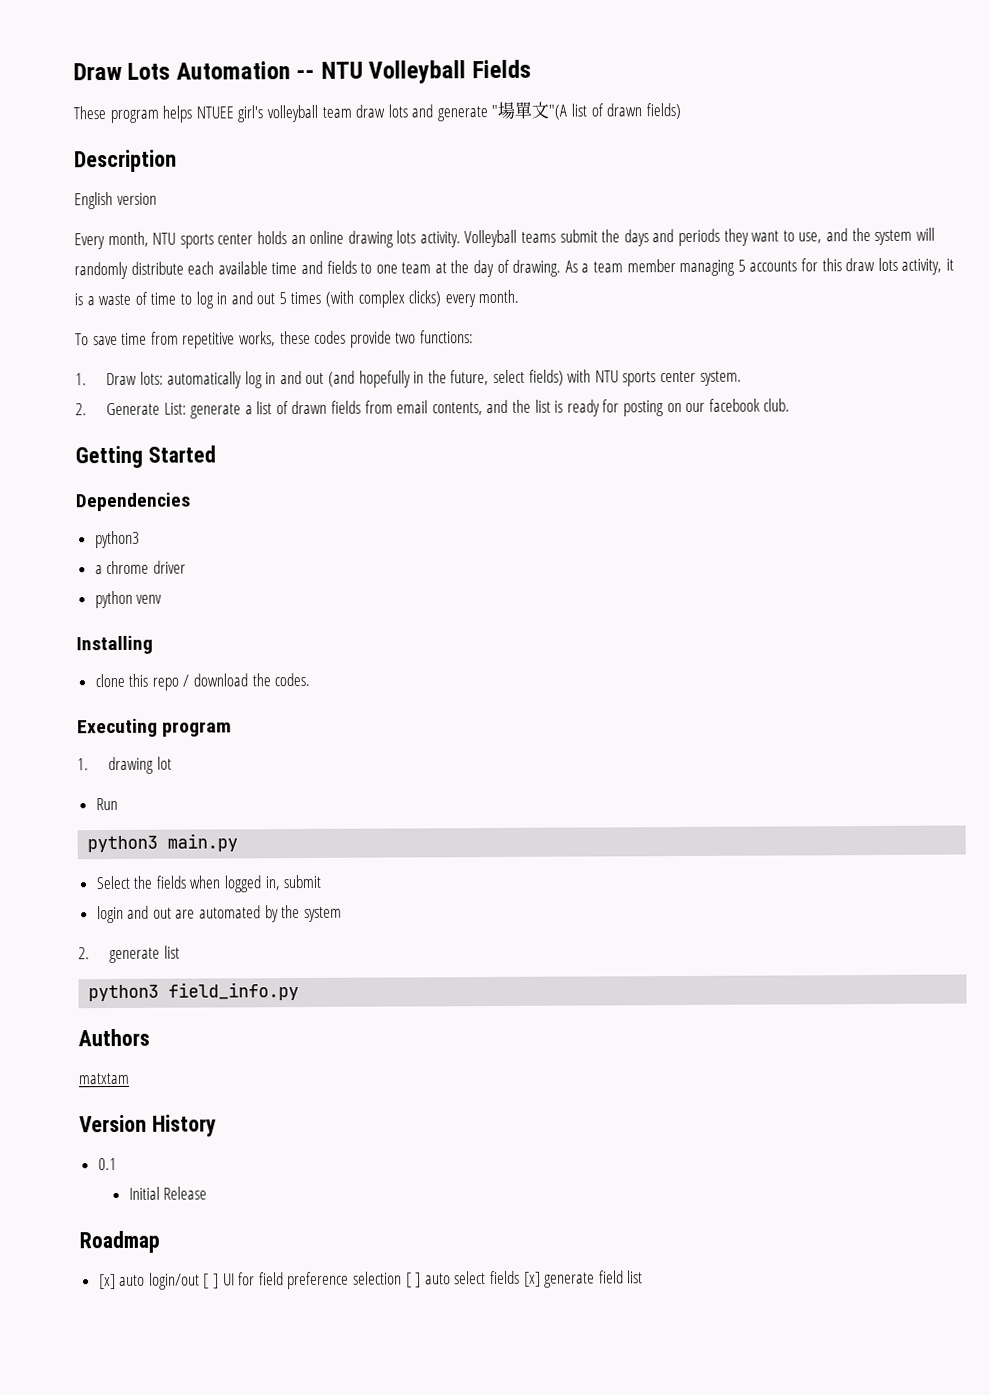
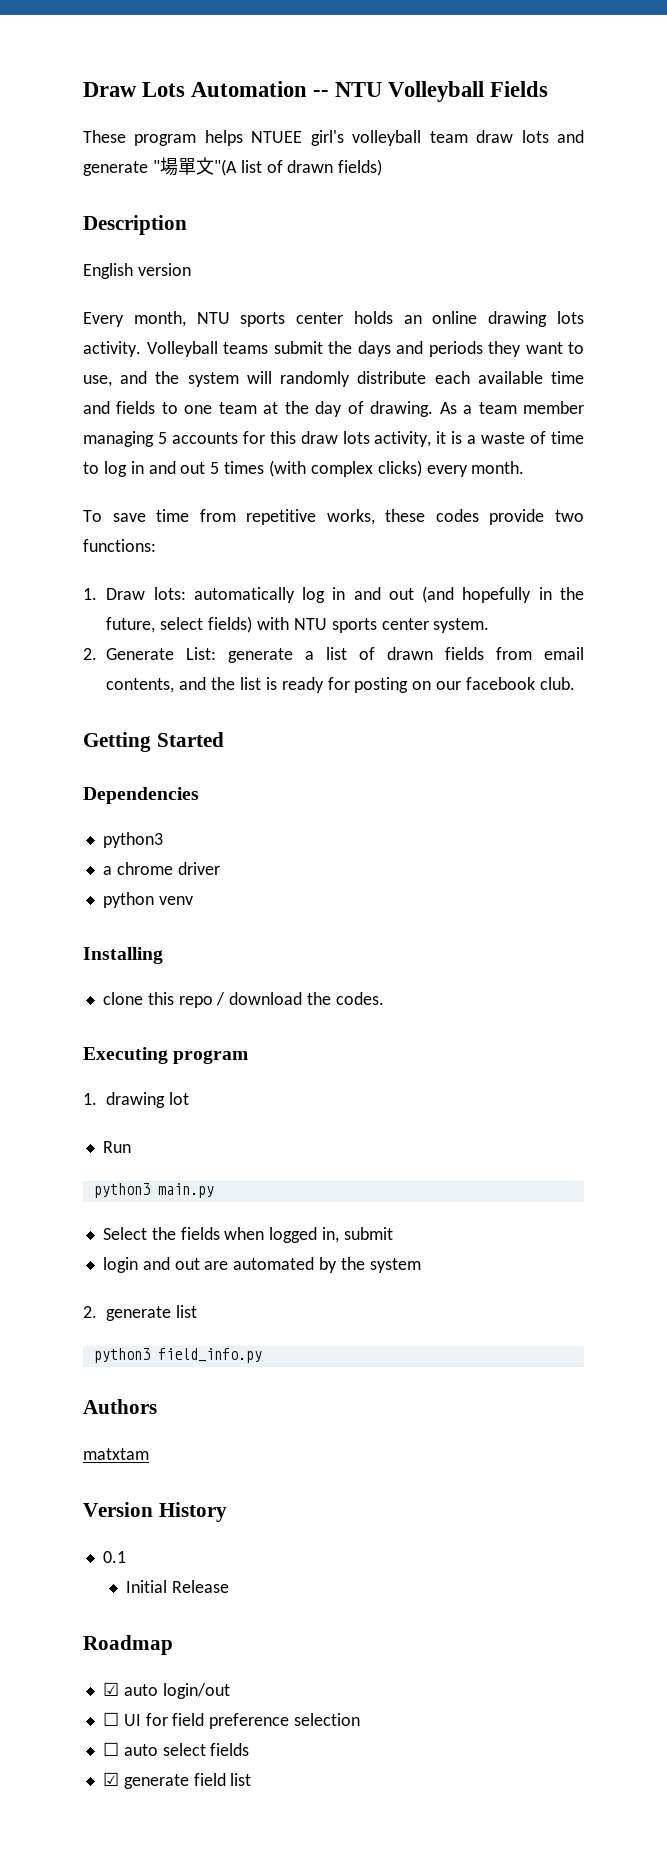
[98,1273,116,1290] [x] -> [102,1682,119,1696] ☑
[203,1273,220,1289] [ ] -> [102,1712,119,1726] // ☐
[405,1272,422,1288] [ ] -> [102,1742,119,1756] // ☐
[523,1271,541,1287] [x] -> [102,1772,119,1786] // ☑

